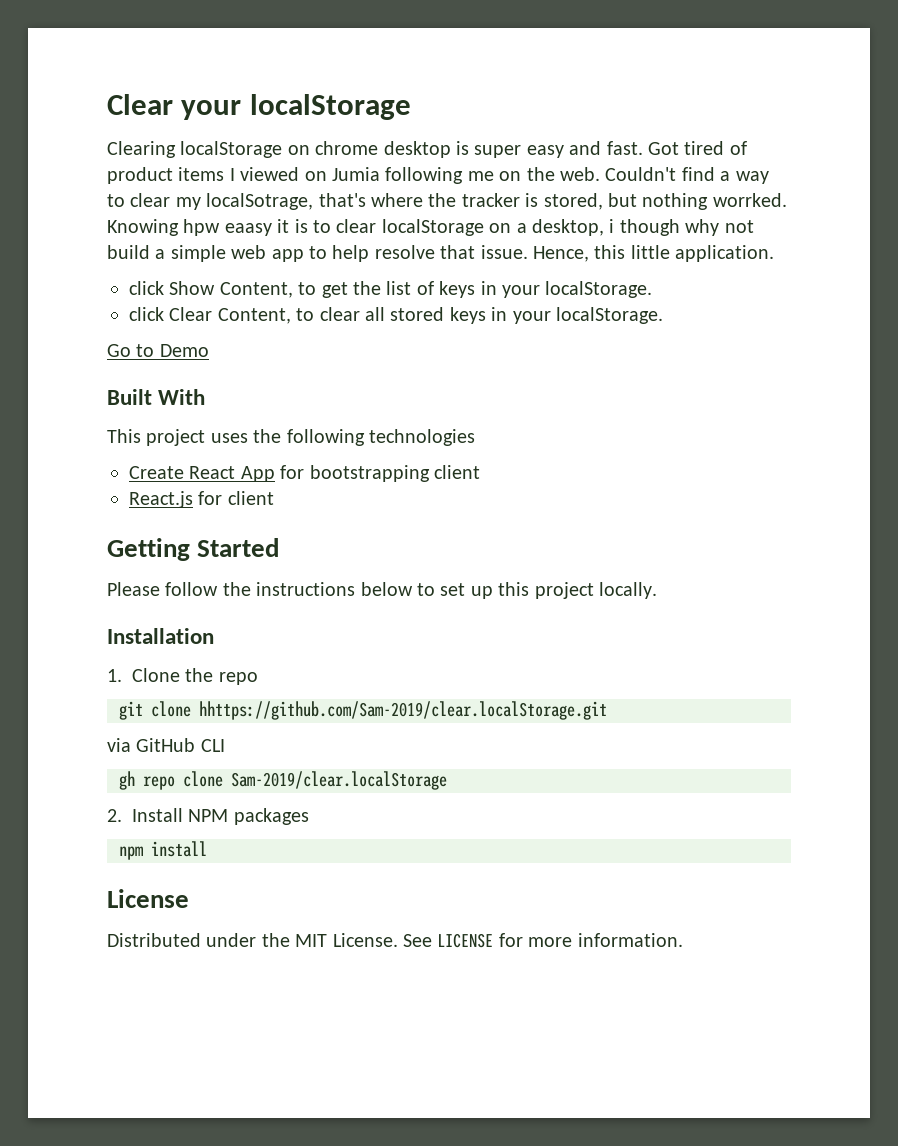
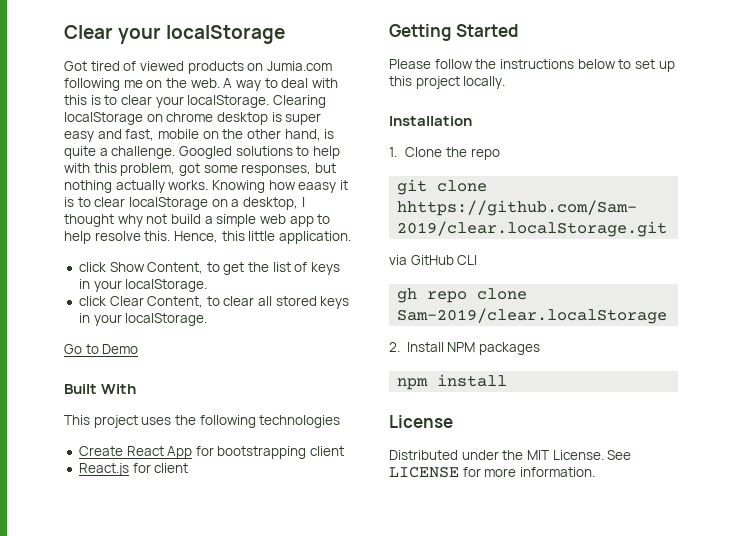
(411, 107) none -> [64,61,332,74] [64,78,338,91] [64,95,270,108] Got tired of viewed products on Jumia.com following me on the web. A way to deal with this is to clear your localStorage.
[606,141,747,155] [107,167,769,184] [107,193,787,210] [107,219,221,236] fast. Got tired of product items I viewed on Jumia following me on the web. Couldn't find a way to clear my localSotrage, that's where the tracker is stored, but nothing worrked. Knowing hpw -> [125,129,335,141] [64,146,340,159] [64,163,336,176] [64,180,296,193] fast, mobile on the other hand, is quite a challenge. Googled solutions to help with this problem, got some responses, but nothing actually works. Knowing how
[609,219,680,236] i though -> [301,197,305,207] [64,214,114,227] I thought
[440,245,528,259] that issue. -> [144,231,171,241] this.

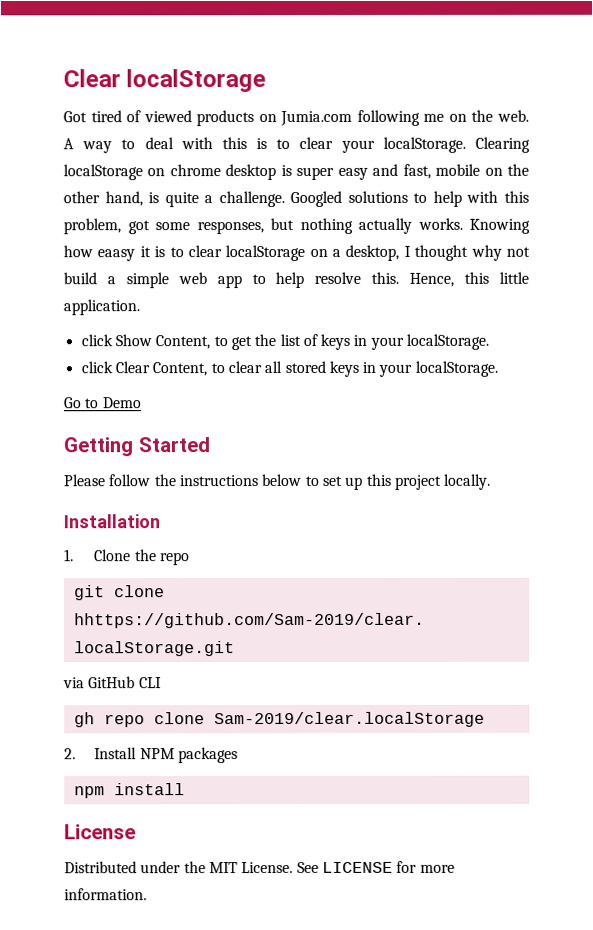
[64,25,162,44] Clear your -> [63,69,121,88] Clear
[64,384,137,394] [64,415,341,428] [78,446,345,459] [78,463,189,476] // Built With // This project uses the following technologies // Create React App for bootstrapping client // React.js for client -> (141, 403) none

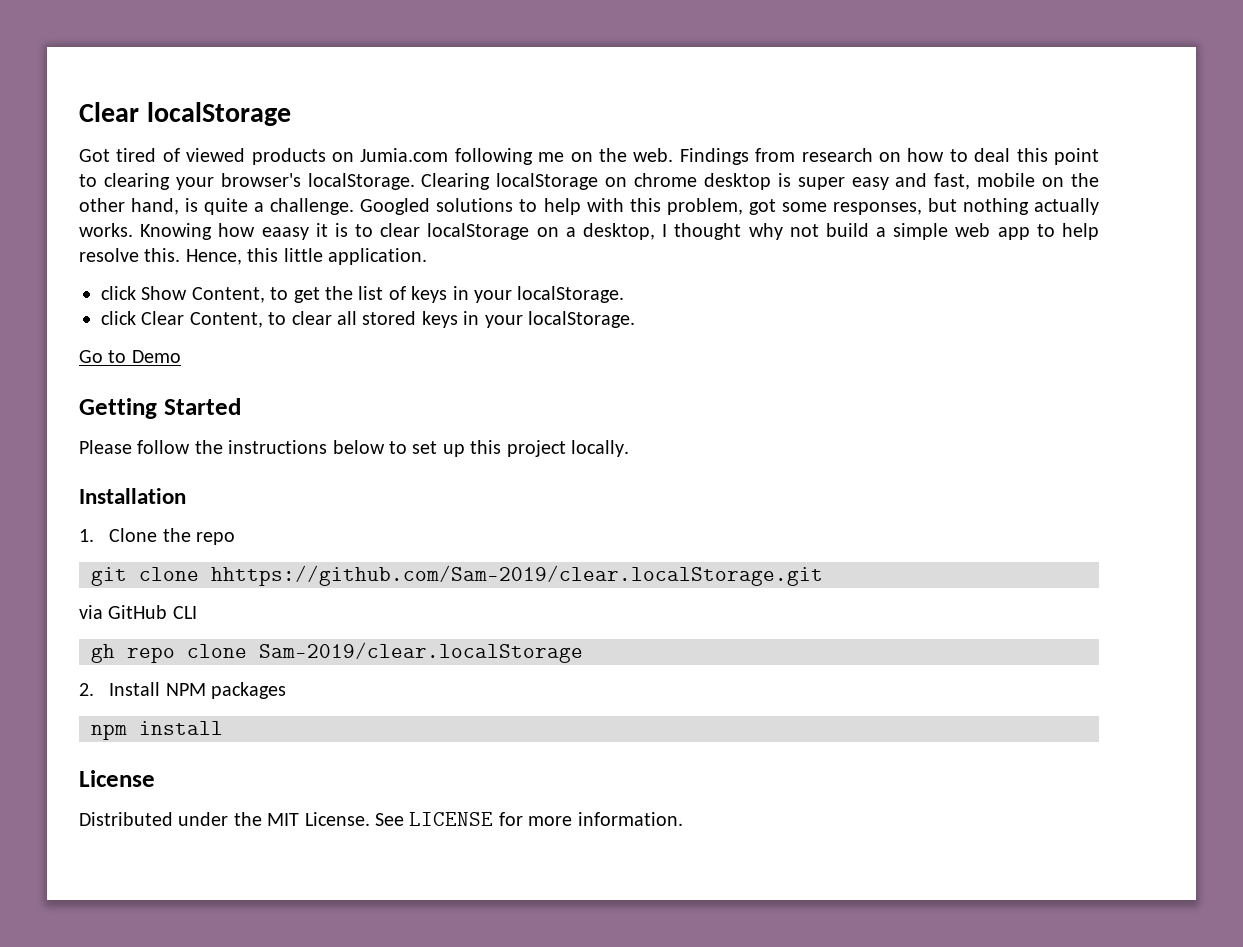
[63,136,375,154] A way to deal with this is to clear your -> [679,148,1099,165] [79,173,301,190] Findings from research on how to deal this point to clearing your browser's

